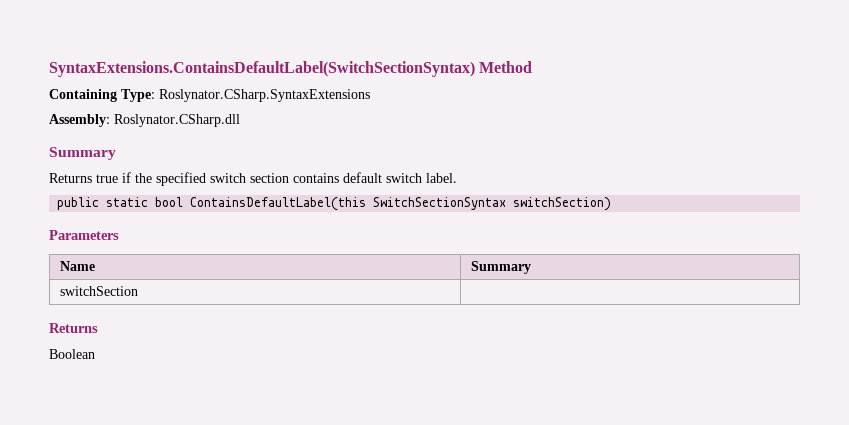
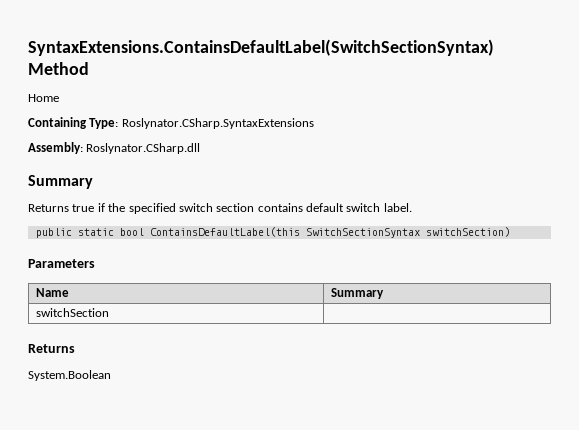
(533, 67) none -> [28,94,59,102] // Home
[49,349,95,359] Boolean -> [28,370,111,381] System.Boolean

